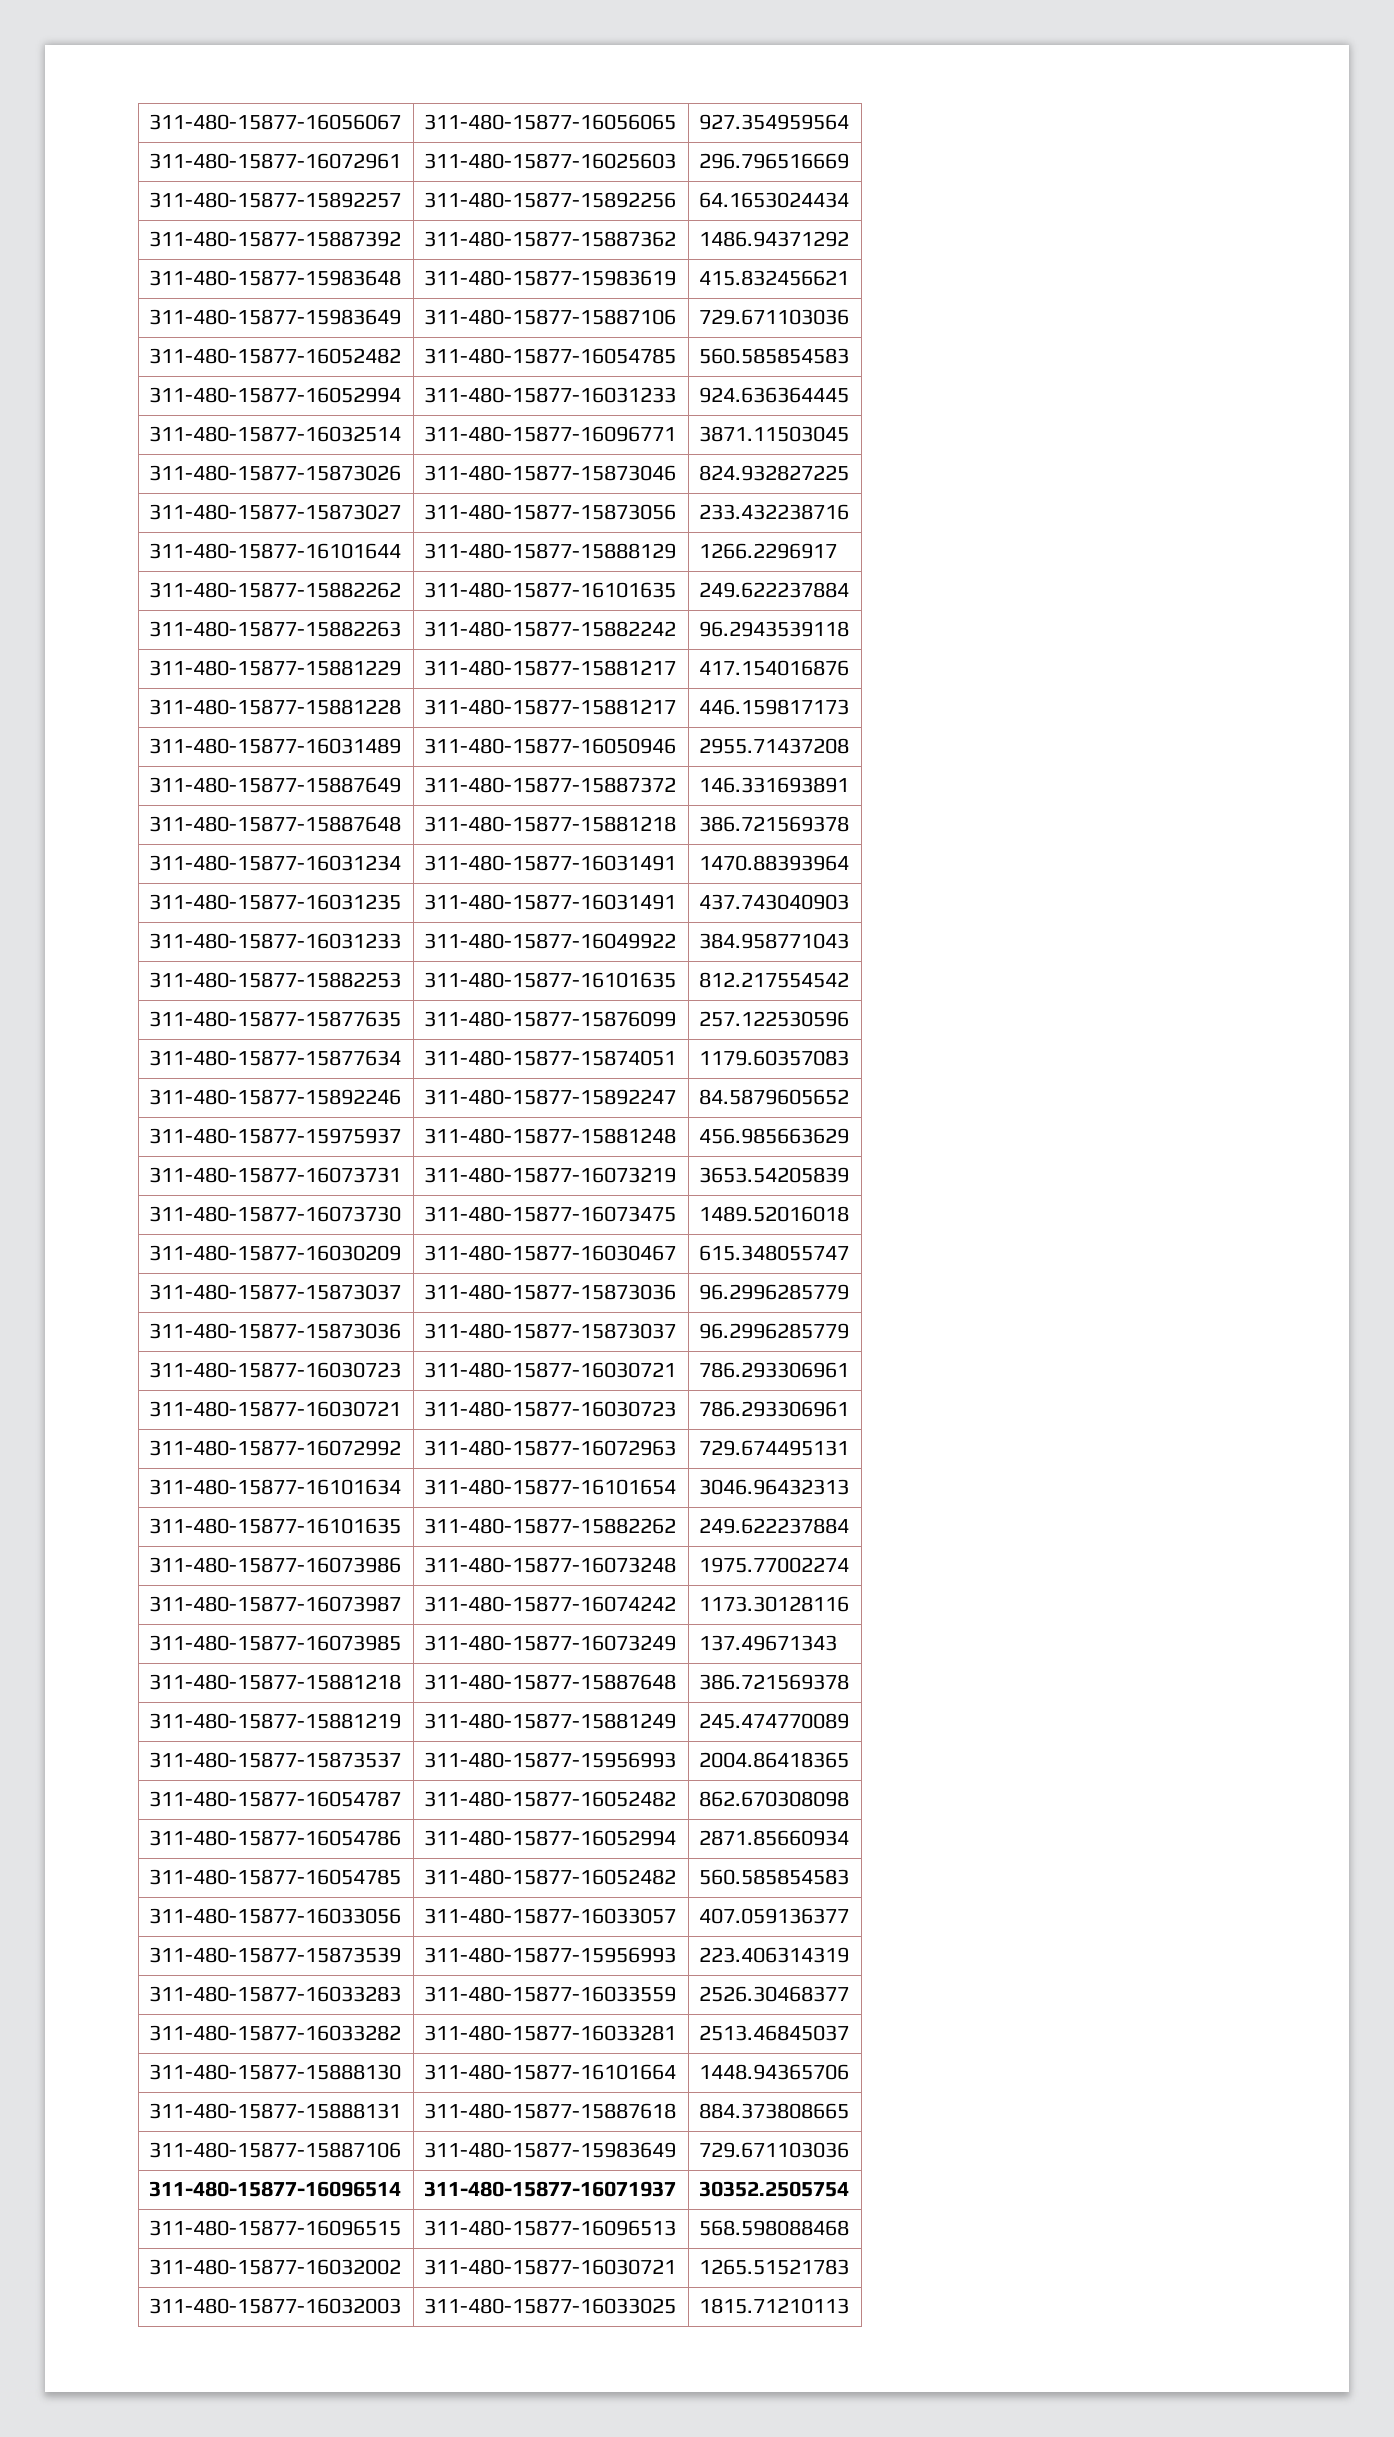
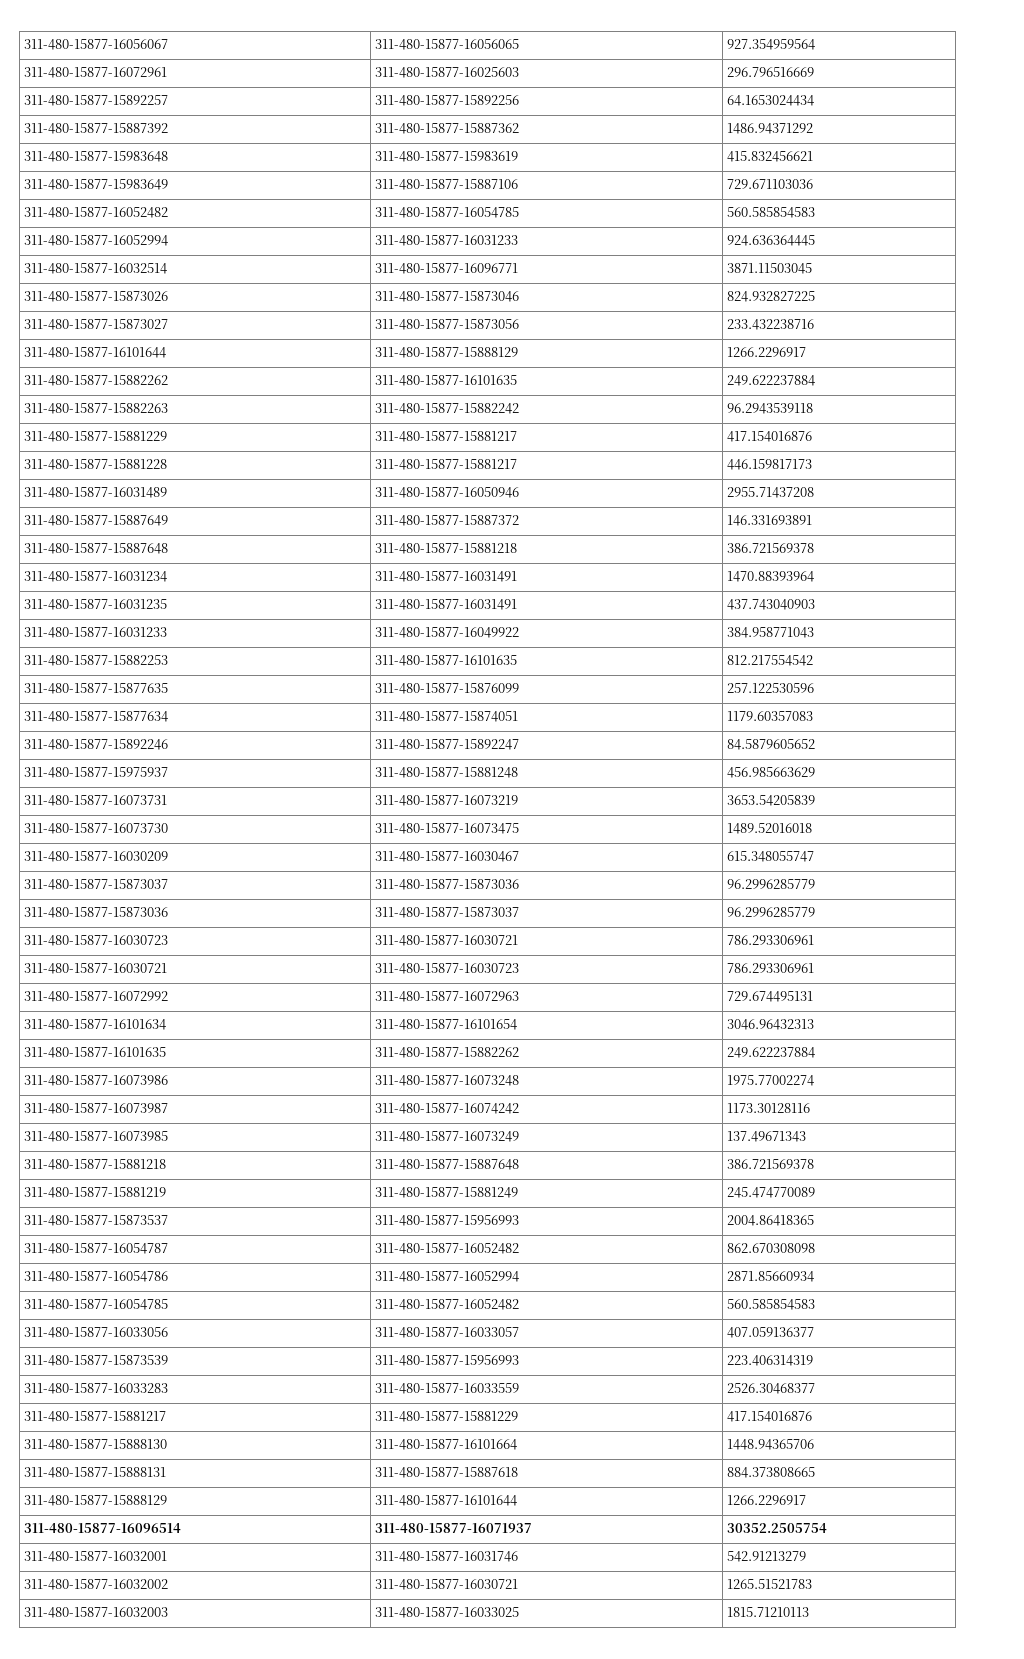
[149,2025,402,2041] [424,2025,677,2041] [699,2025,850,2041] 311-480-15877-16033282 | 311-480-15877-16033281 | 2513.46845037 -> [24,1411,167,1422] [375,1411,519,1422] [727,1411,813,1422] 311-480-15877-15881217 | 311-480-15877-15881229 | 417.154016876
[149,2142,402,2158] [424,2142,677,2158] [699,2142,850,2158] 311-480-15877-15887106 | 311-480-15877-15983649 | 729.671103036 -> [24,1495,168,1506] [375,1495,518,1506] [727,1495,807,1505] 311-480-15877-15888129 | 311-480-15877-16101644 | 1266.2296917
[149,2220,402,2236] [424,2220,677,2236] [699,2220,850,2236] 311-480-15877-16096515 | 311-480-15877-16096513 | 568.598088468 -> [24,1551,168,1562] [375,1551,519,1562] [727,1551,807,1562] 311-480-15877-16032001 | 311-480-15877-16031746 | 542.91213279

